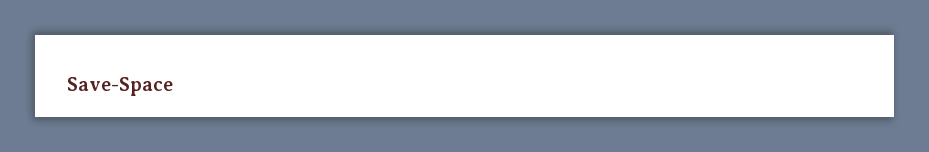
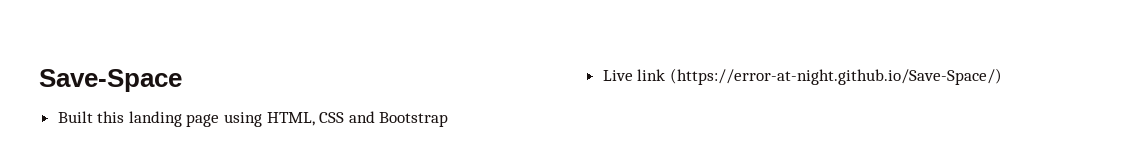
(173, 86) none -> [57,111,449,127] [602,68,1002,85] // Built this landing page using HTML, CSS and Bootstrap // Live link (https://error-at-night.github.io/Save-Space/)

